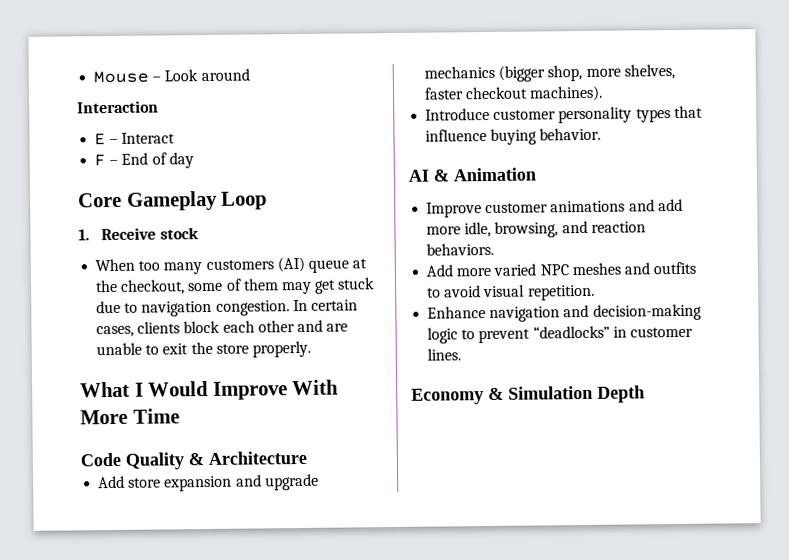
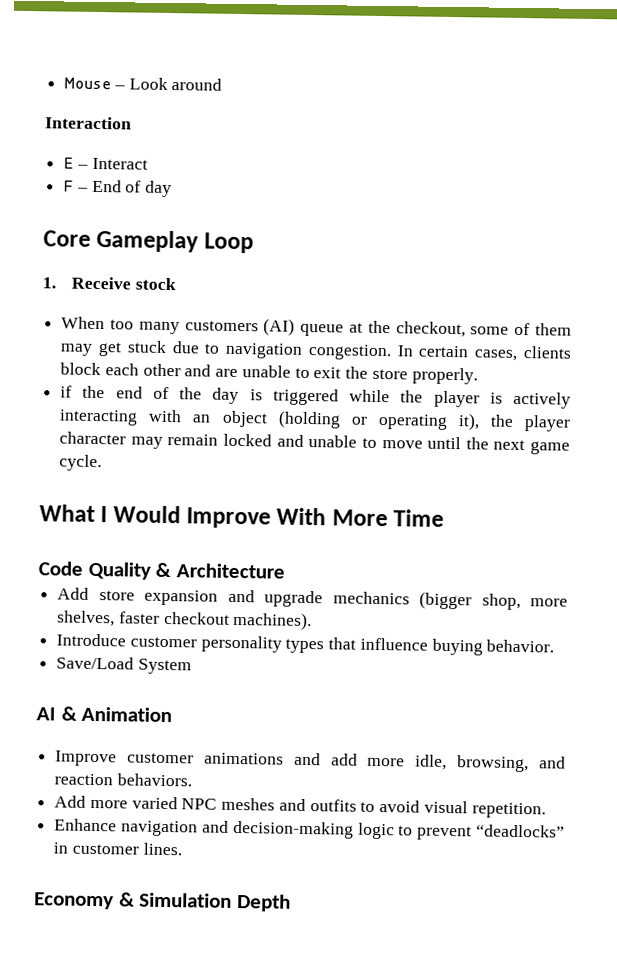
(311, 349) none -> [60,385,571,409] [59,409,571,432] [59,431,571,455] [59,454,103,472] // if the end of the day is triggered while the player is actively interacting with an object (holding or operating it), the player character may remain locked and unable to move until the next game cycle.
(602, 134) none -> [56,656,192,675] // Save/Load System

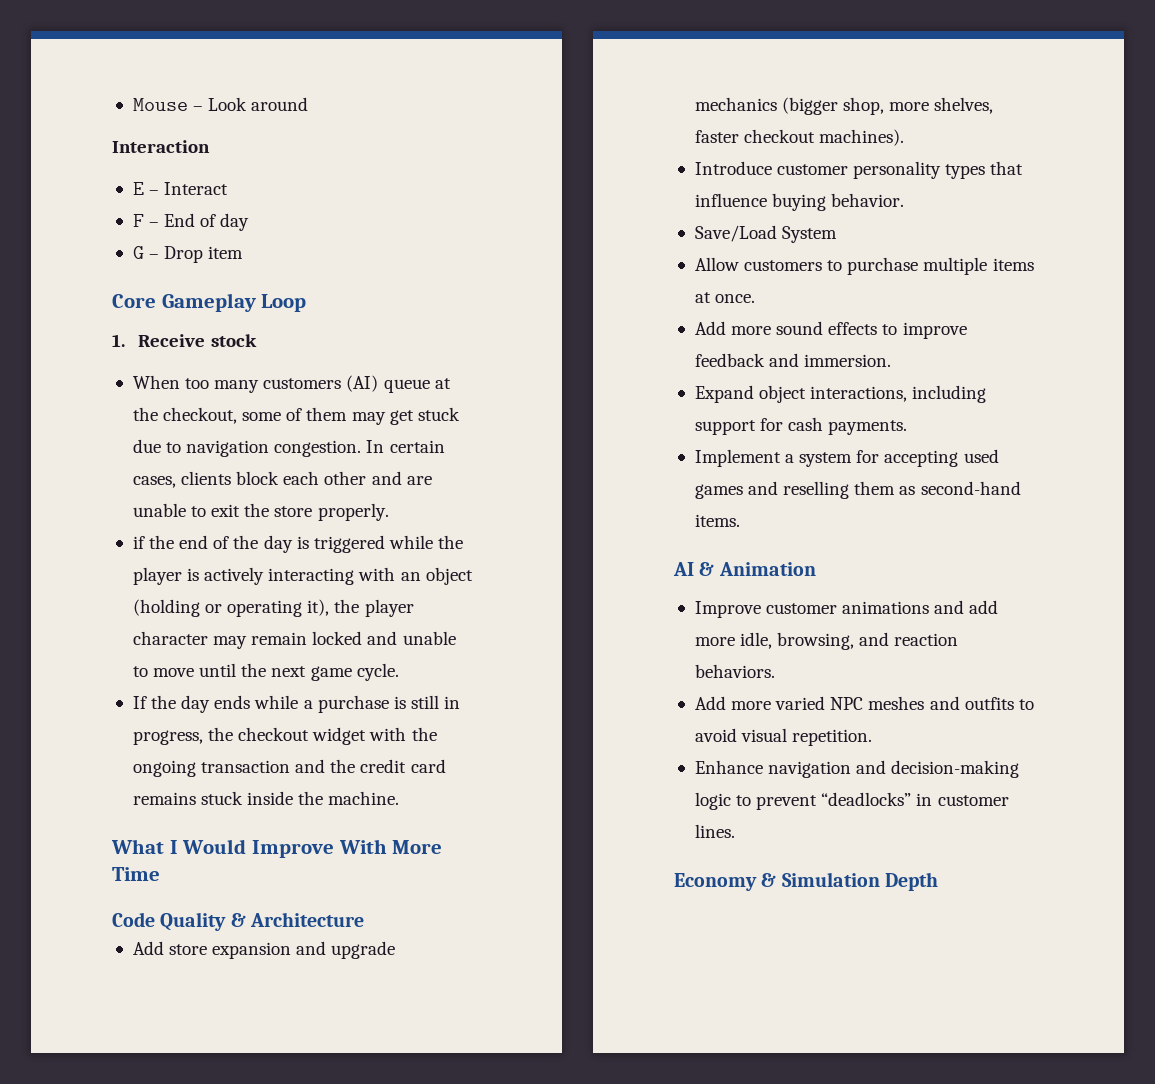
(173, 189) none -> [132,246,244,263] // G – Drop item
(103, 463) none -> [132,695,461,713] [132,727,437,745] [132,759,446,777] [132,791,400,805] // If the day ends while a purchase is still in progress, the checkout widget with the ongoing transaction and the credit card remains stuck inside the machine.
(192, 666) none -> [694,257,1034,275] [694,292,756,303] [694,321,967,339] [694,353,892,367] [694,385,987,403] [694,417,908,435] [694,449,999,467] [694,481,1021,499] [694,514,740,527] // Allow customers to purchase multiple items at once. // Add more sound effects to improve feedback and immersion. // Expand object interactions, including support for cash payments. // Implement a system for accepting used games and reselling them as second-hand items.

